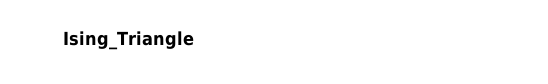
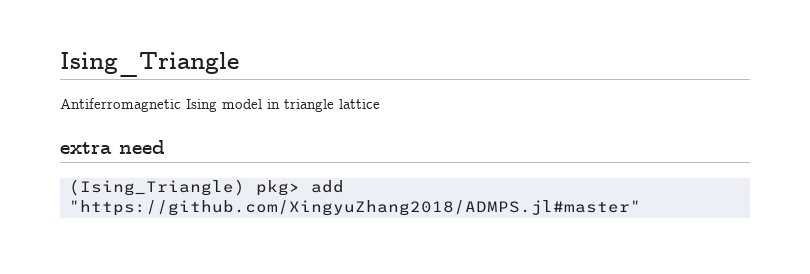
(194, 40) none -> [60,98,380,112] [60,140,165,154] [69,179,344,196] [69,200,641,216] // Antiferromagnetic Ising model in triangle lattice // extra need // (Ising_Triangle) pkg> add "https://github.com/XingyuZhang2018/ADMPS.jl#master"

